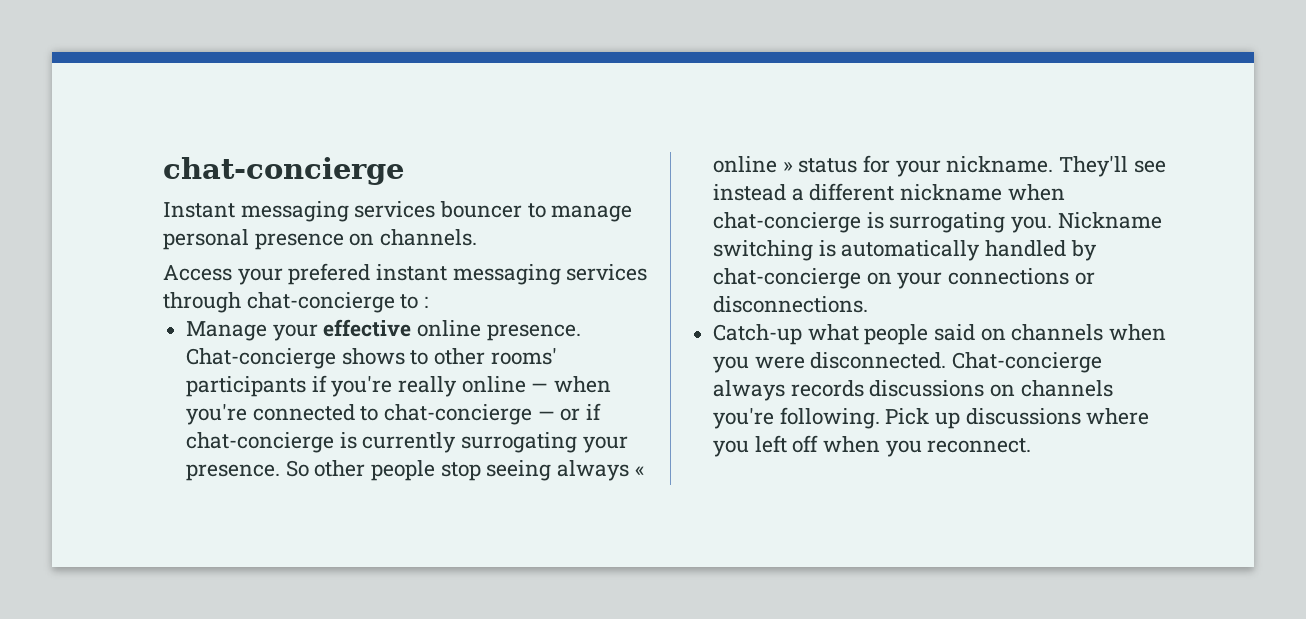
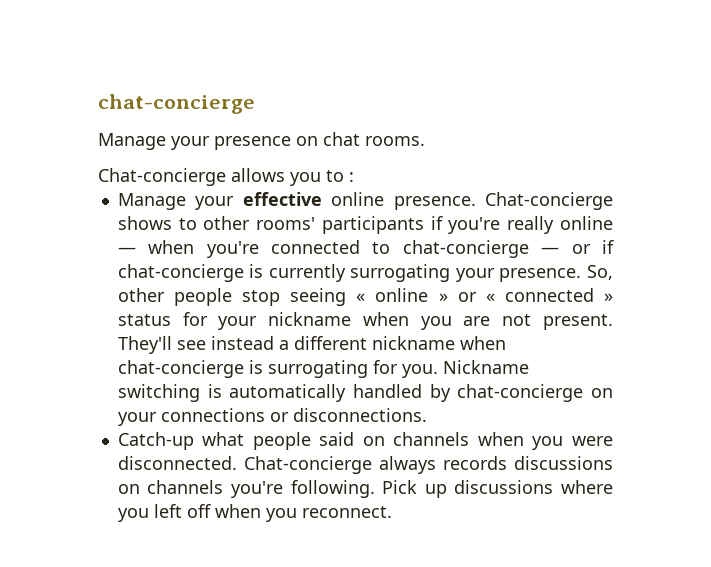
[163,201,633,222] [163,229,478,250] [163,263,648,285] [163,292,395,313] Instant messaging services bouncer to manage personal presence on channels. // Access your prefered instant messaging services through chat-concierge -> [98,132,425,150] [98,168,321,186] Manage your presence on chat rooms. // Chat-concierge allows you
[285,460,309,477] So -> [586,265,613,280] So,
[557,460,630,481] always -> (347, 297) none
[798,155,1054,177] status for your nickname. -> [457,288,613,302] [117,312,613,330] or « connected » status for your nickname when you are not present.
(1006, 222) none -> [372,360,398,374] for

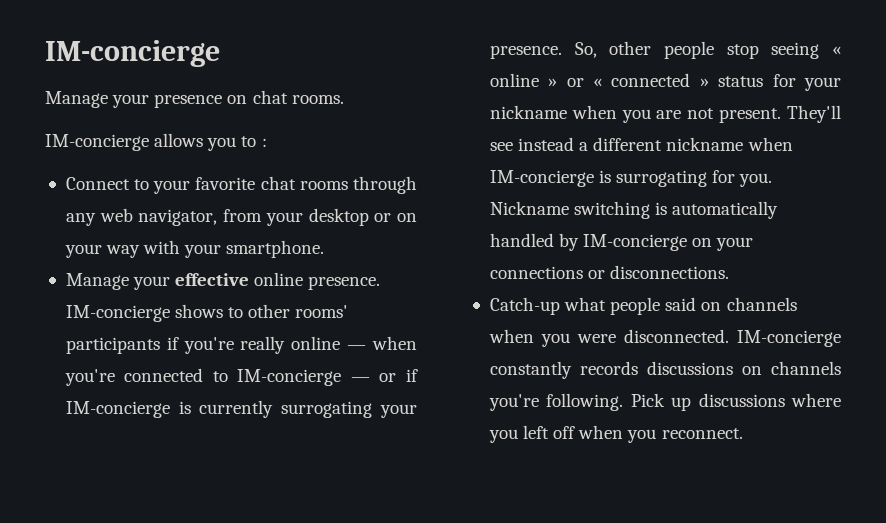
[98,94,255,114] chat-concierge -> [45,40,220,67] IM-concierge
[98,168,226,186] Chat-concierge -> [45,134,149,151] IM-concierge
(354, 177) none -> [65,176,418,194] [65,208,418,226] [64,240,325,258] // Connect to your favorite chat rooms through any web navigator, from your desktop or on your way with your smartphone.
[485,192,613,210] Chat-concierge -> [65,305,170,322] IM-concierge
[402,240,529,258] chat-concierge -> [237,369,342,386] IM-concierge
[117,264,244,282] chat-concierge -> [65,401,170,418] IM-concierge
[117,360,244,378] chat-concierge -> [489,170,594,187] IM-concierge
[457,384,584,402] chat-concierge -> [583,234,688,251] IM-concierge
[243,456,436,474] Chat-concierge always -> [737,330,841,347] [489,361,572,379] IM-concierge constantly

